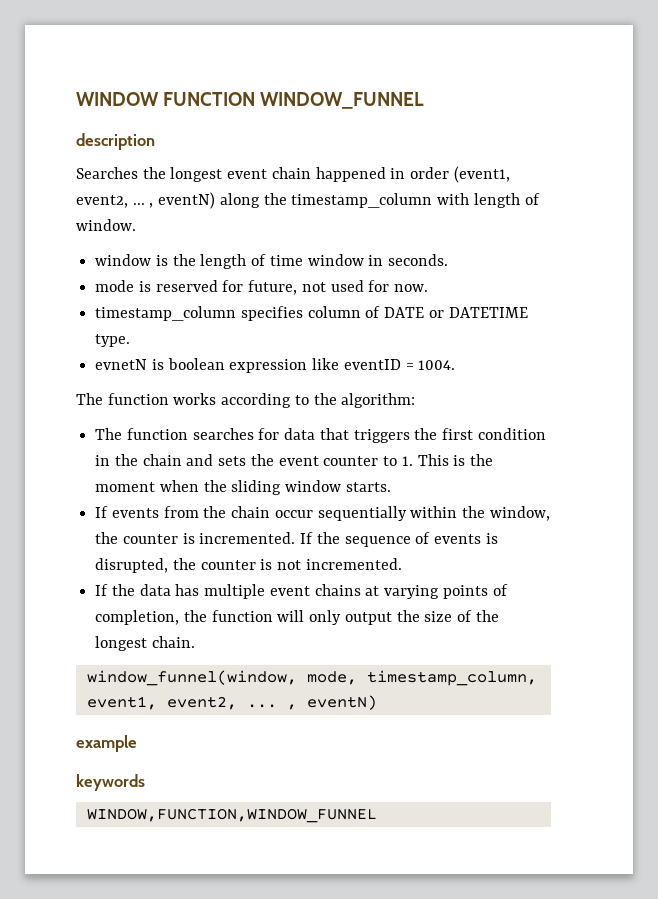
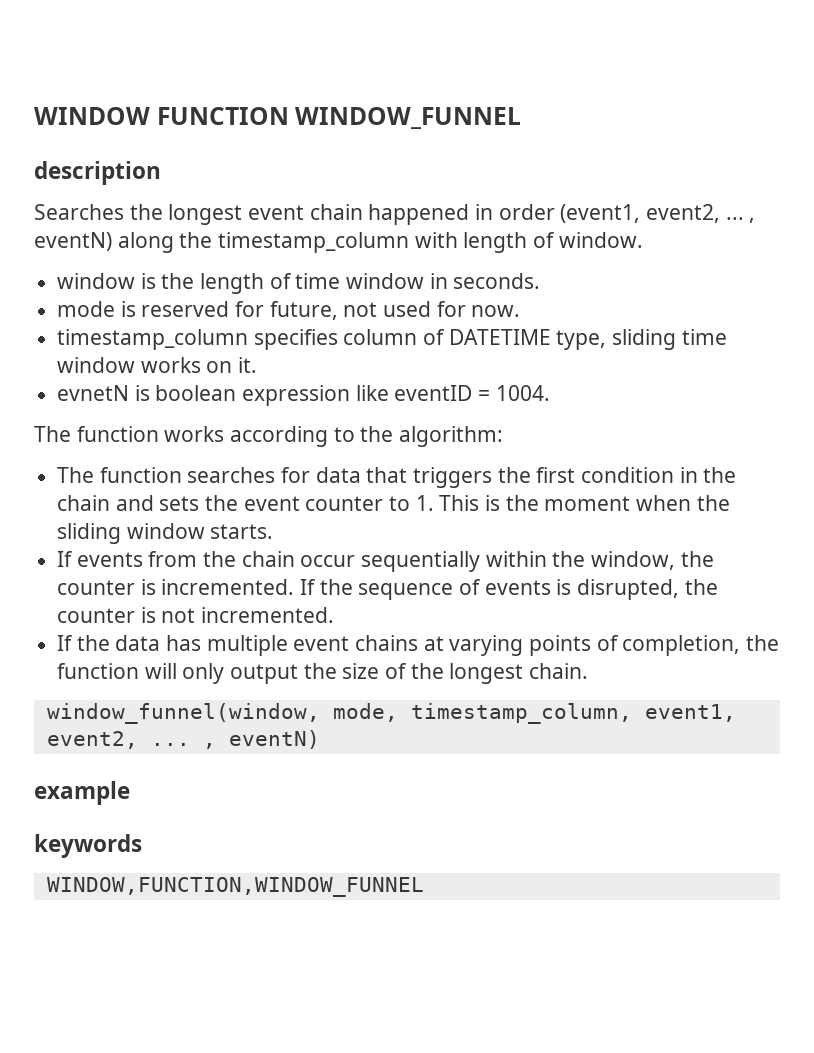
[384,307,528,318] [95,334,131,347] DATE or DATETIME type. -> [448,329,727,350] [57,357,258,373] DATETIME type, sliding time window works on it.

